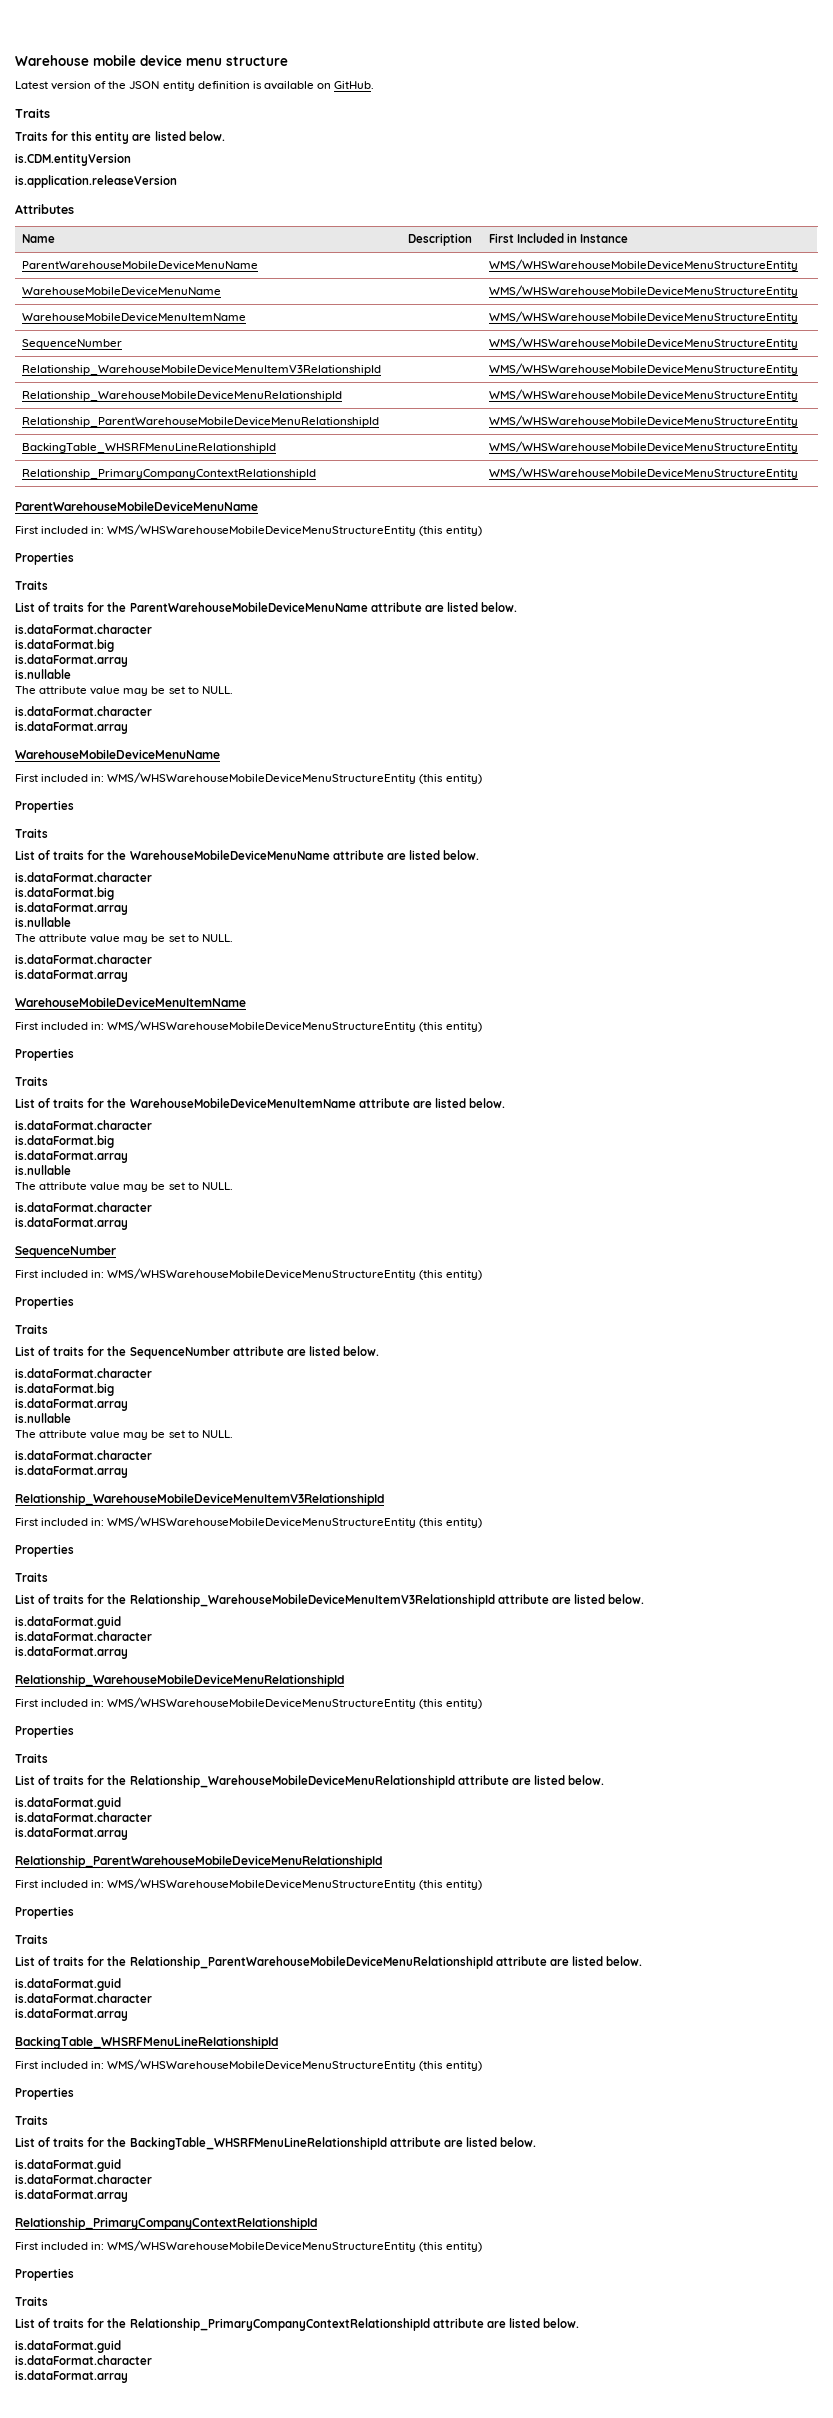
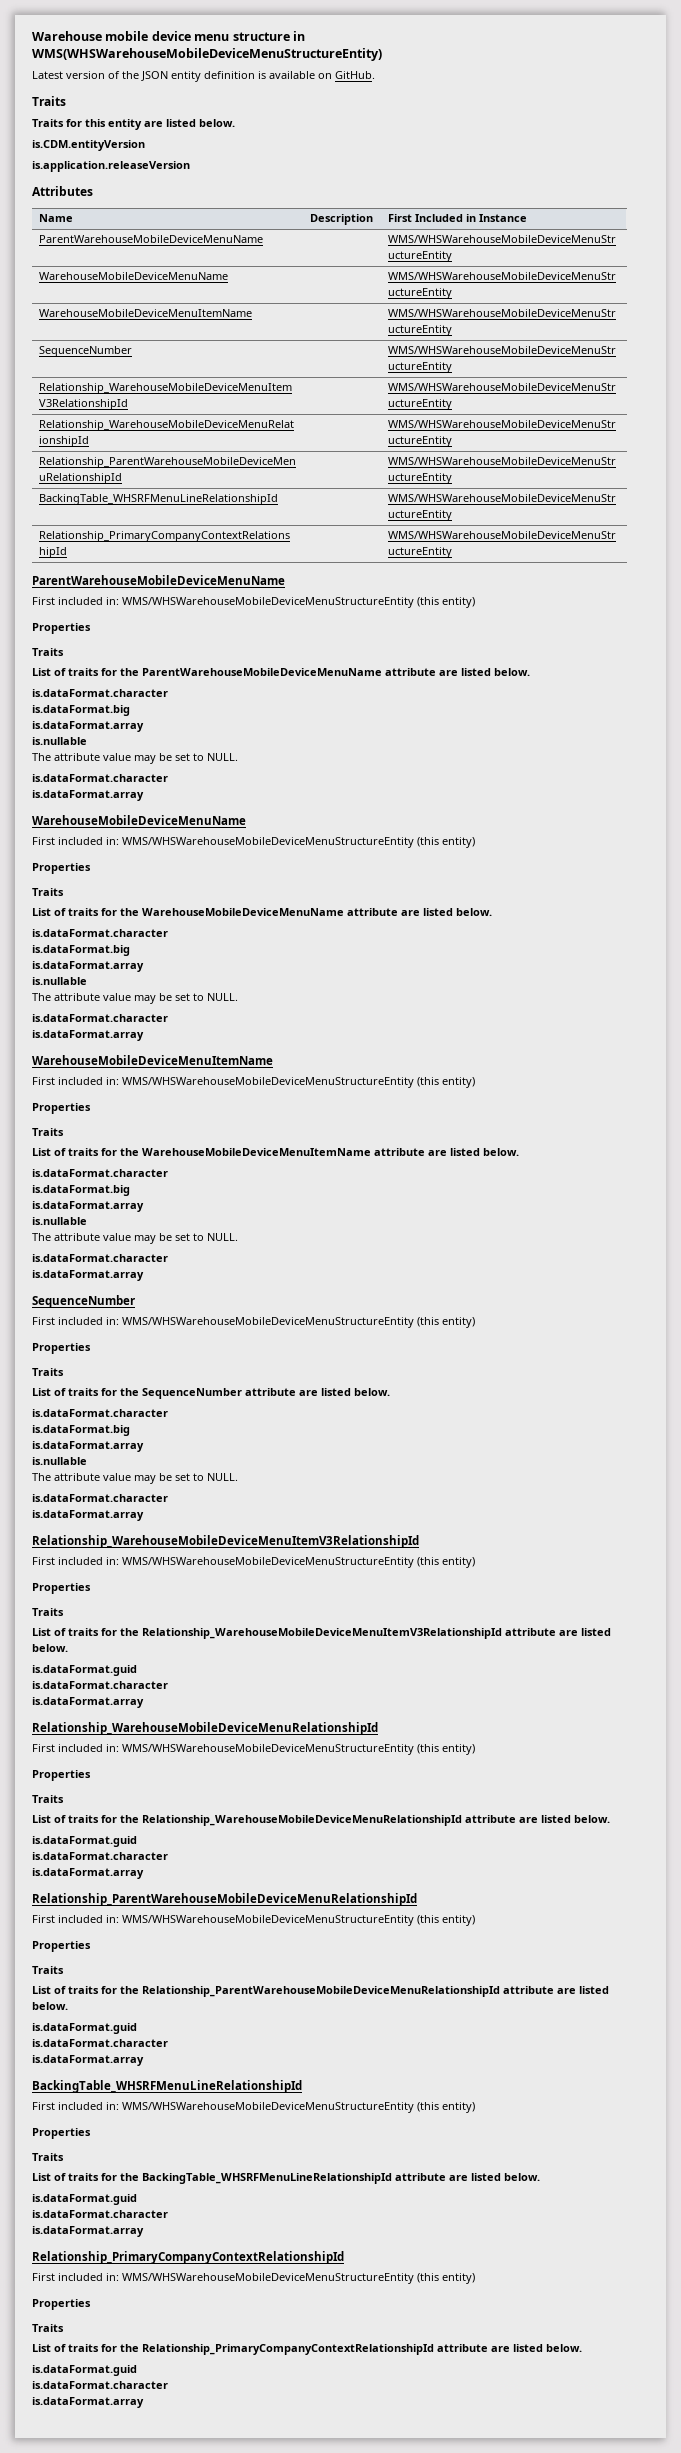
(288, 61) none -> [292,31,305,41] [32,48,382,61] in WMS(WHSWarehouseMobileDeviceMenuStructureEntity)

